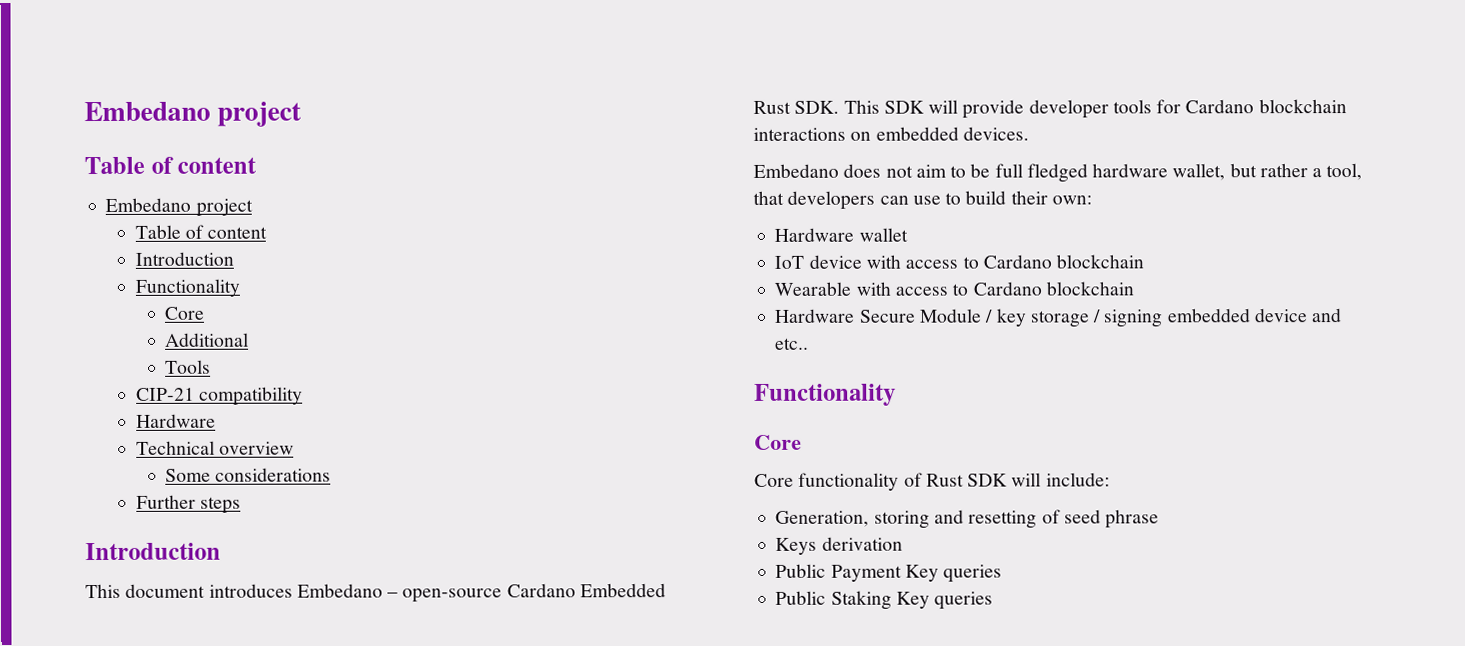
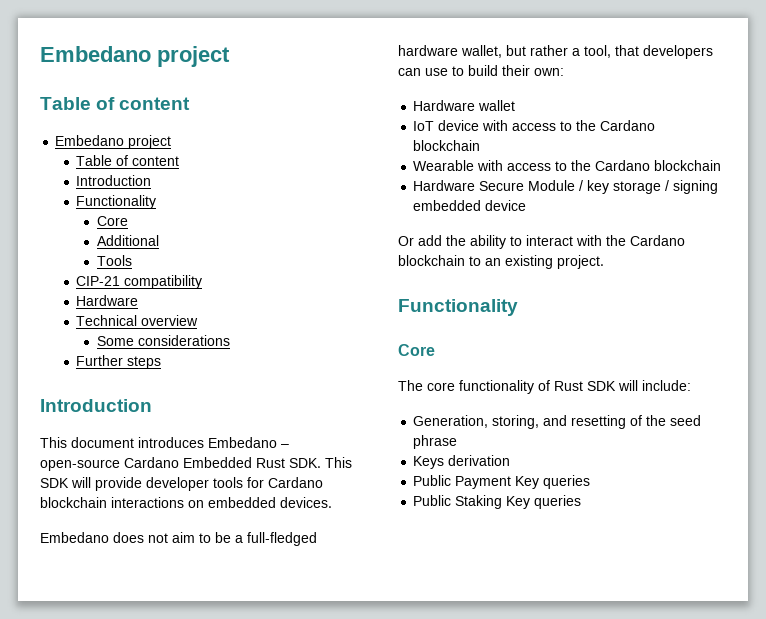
[994,163,1088,183] full fledged -> [235,532,317,546] a full-fledged
(979, 262) none -> [576,120,597,131] the
(969, 289) none -> [571,160,592,171] the
[1311,308,1342,323] [775,337,810,350] [754,383,896,406] [754,434,802,450] [754,473,794,487] and etc.. // Functionality // Core // Core -> [398,235,685,249] [398,255,604,269] [398,299,518,316] [398,344,435,356] [398,380,455,391] // Or add the ability to interact with the Cardano blockchain to an existing project. // Functionality // Core // The core
[873,510,930,529] storing -> [492,415,540,429] storing,
(1061, 516) none -> [646,415,667,426] the

